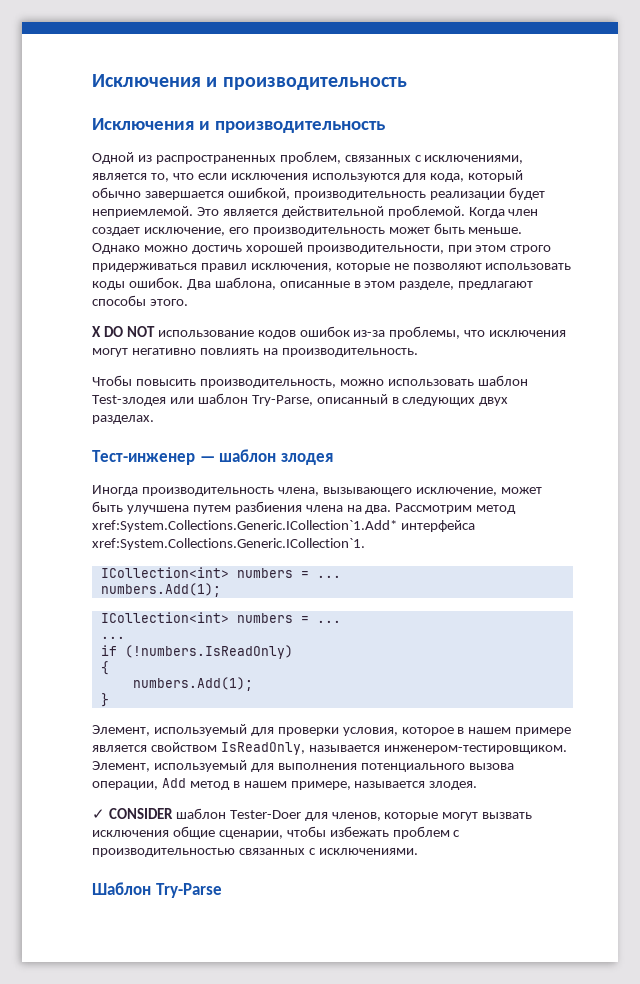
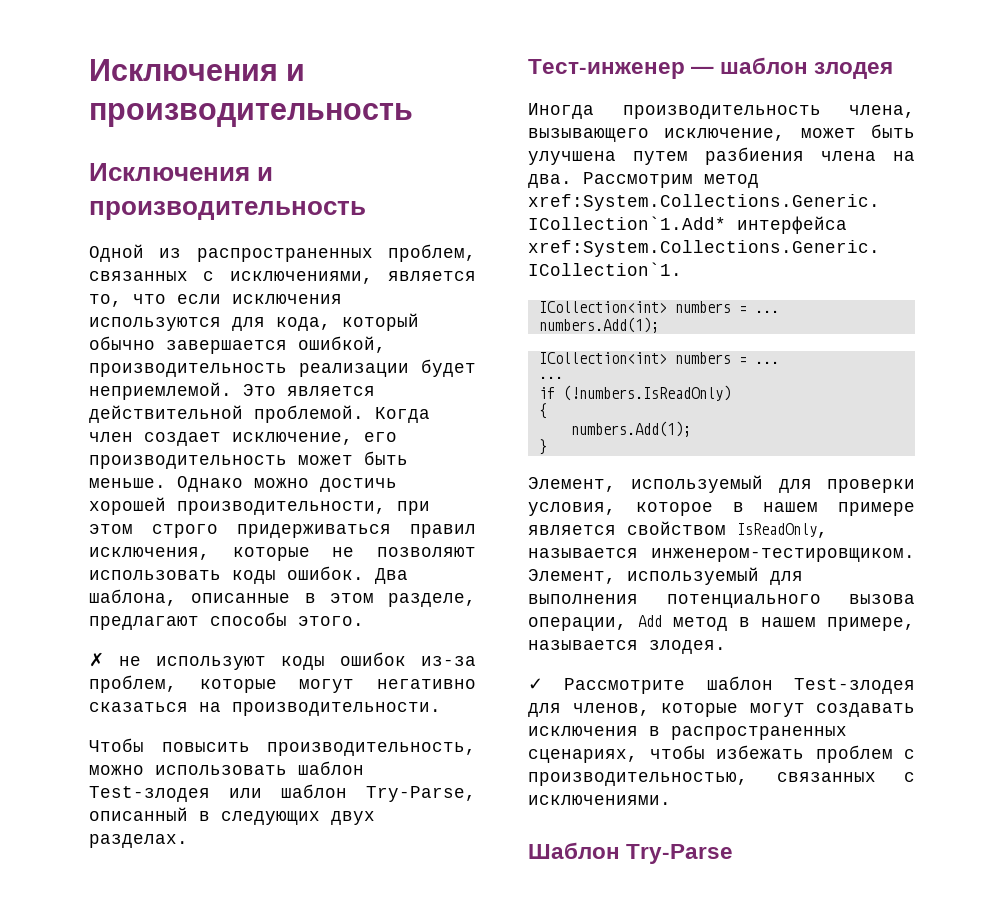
[92,326,567,339] [92,348,418,357] X DO NOT использование кодов ошибок из-за проблемы, что исключения могут негативно повлиять на производительность. -> [89,652,476,670] [89,675,476,693] [89,702,441,716] ✗ не используют коды ошибок из-за проблем, которые могут негативно сказаться на производительности.
[108,808,301,819] CONSIDER шаблон Tester-Doer -> [564,676,915,694] Рассмотрите шаблон Test-злодея
[482,812,533,819] [92,826,283,839] вызвать исключения общие сценарии, -> [816,703,915,717] [528,726,847,740] [528,749,638,763] создавать исключения в распространенных сценариях,
[92,848,235,857] производительностью -> [528,772,748,786] производительностью,

